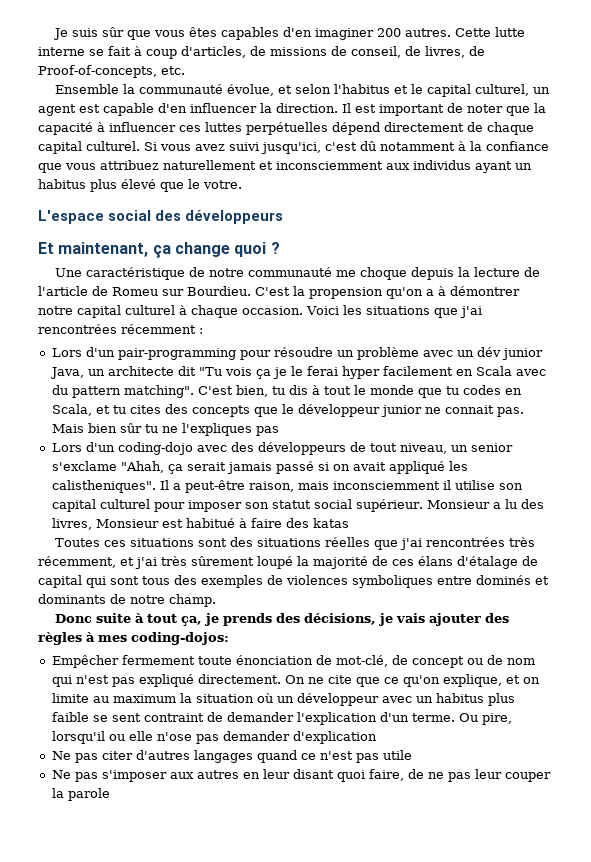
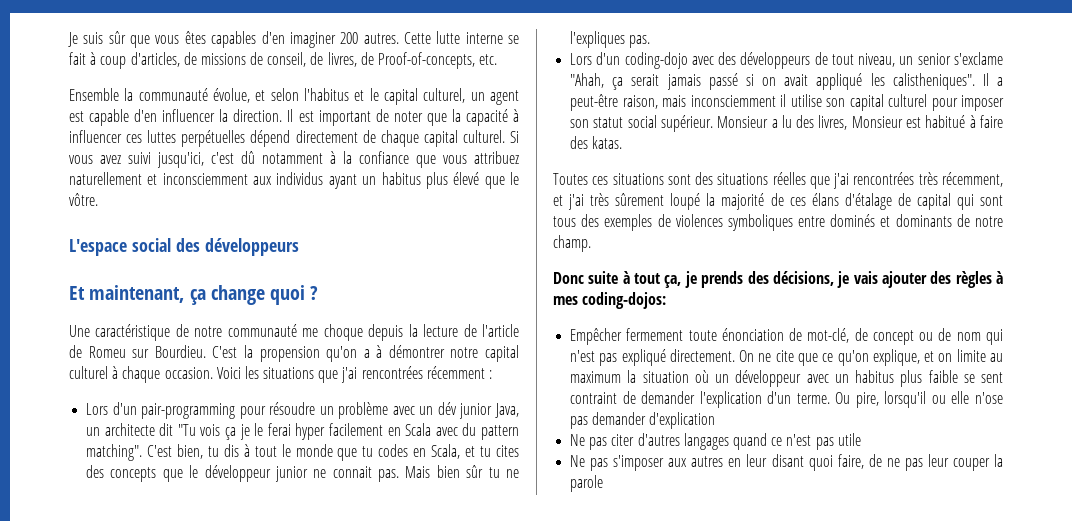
[203,180,242,189] votre. -> [69,193,98,206] vôtre.
[255,426,279,436] pas -> [629,35,651,48] pas.
[312,518,349,528] katas -> [592,136,623,149] katas.

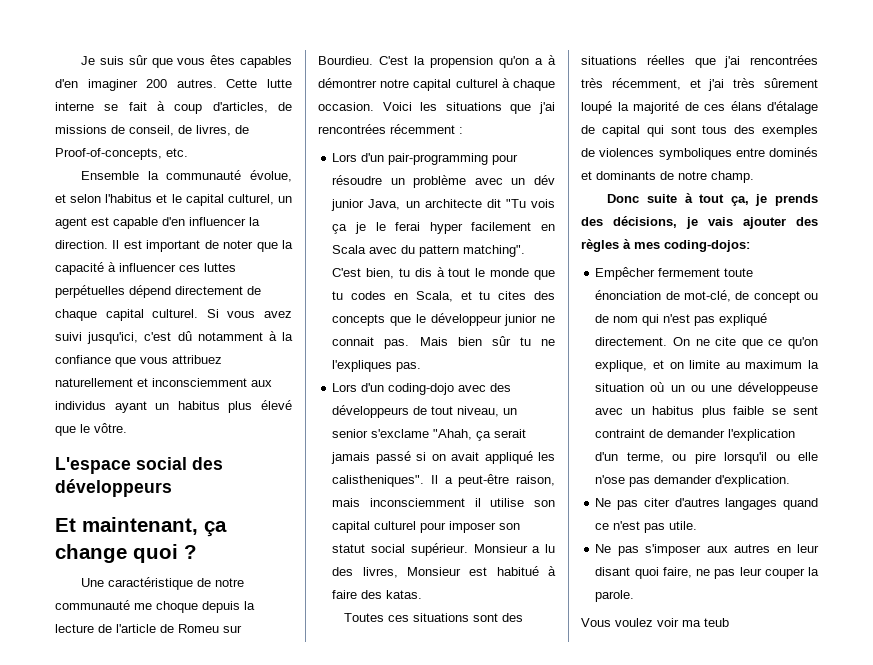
[735,370,802,387] développeur -> [690,382,818,395] ou une développeuse
[796,392,879,408] terme. Ou pire, -> [626,452,716,464] terme, ou pire
[649,412,716,429] d'explication -> [715,475,791,487] d'explication.
[837,433,861,446] utile -> [669,521,698,530] utile.
[868,454,882,467] de -> (692, 572) none
[570,475,604,492] parole -> [595,590,635,602] [581,618,729,627] parole. // Vous voulez voir ma teub

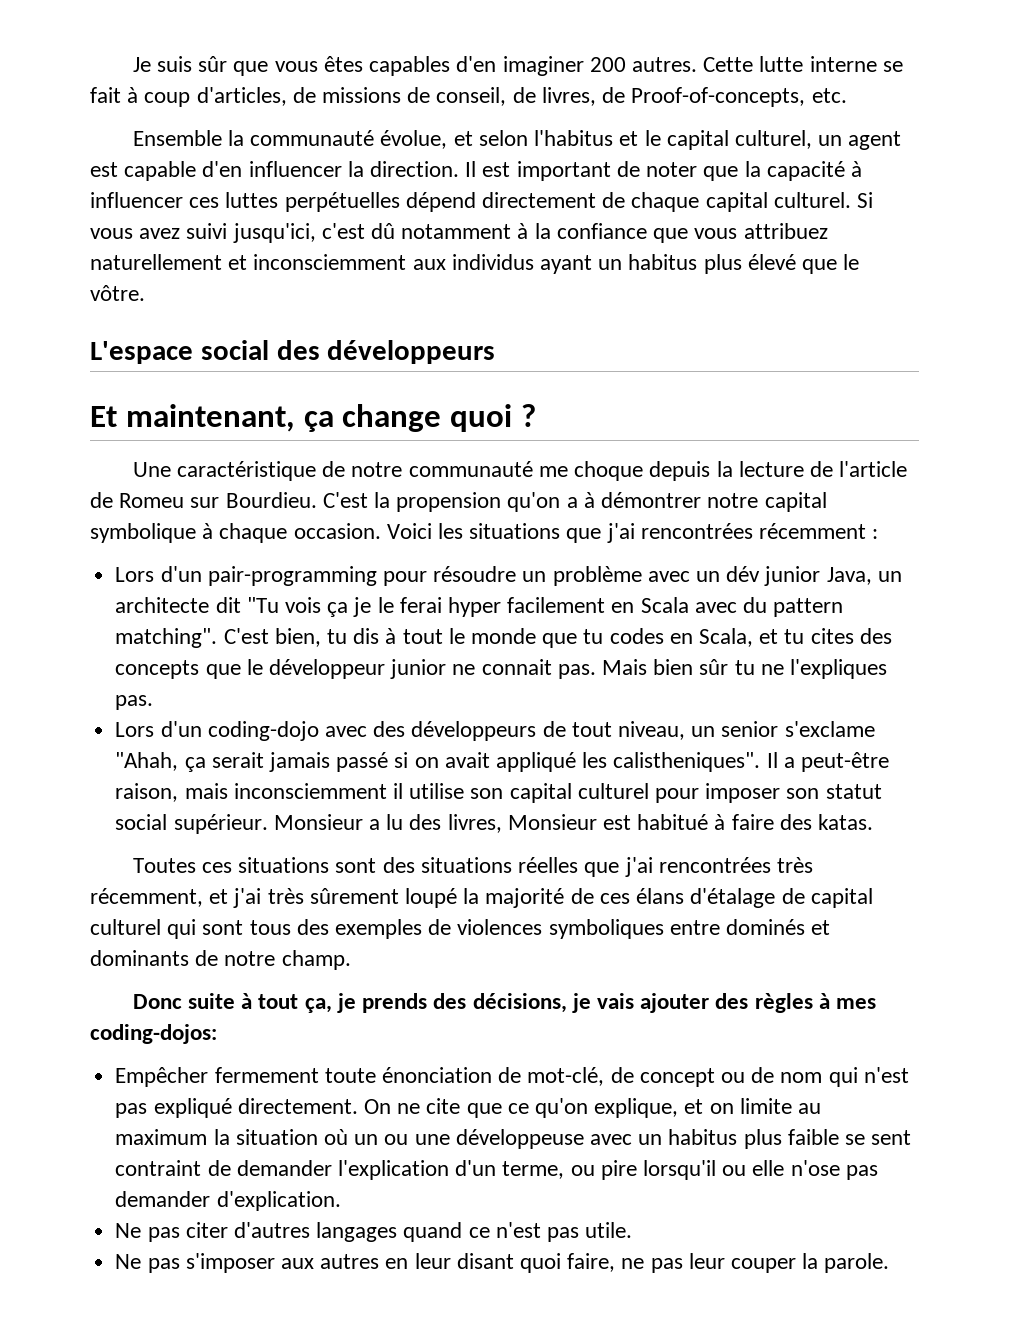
[455,79,498,88] culturel -> [90,523,196,543] symbolique
(640, 131) none -> [90,919,161,935] culturel
[581,618,729,627] // Vous voulez voir ma teub -> (890, 1263) none

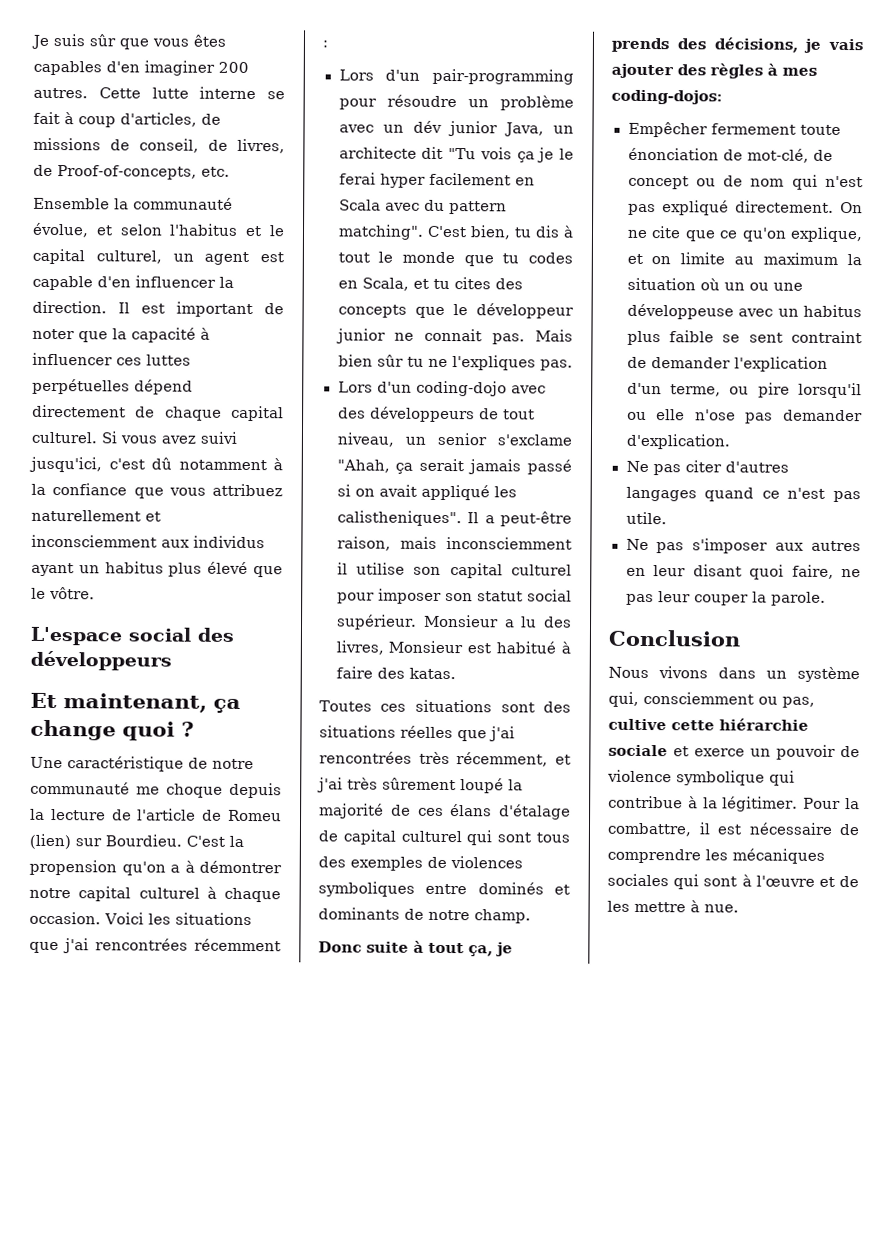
(185, 500) none -> [29,833,71,850] (lien)
[90,523,196,543] symbolique -> [138,887,200,899] culturel
(890, 1263) none -> [608,629,740,647] [608,666,860,683] [608,691,815,708] [608,718,809,731] [608,744,860,760] [607,769,795,786] [608,795,860,812] [607,822,860,837] [607,848,825,864] [607,873,859,890] [607,900,739,913] // Conclusion // Nous vivons dans un système qui, consciemment ou pas, cultive cette hiérarchie sociale et exerce un pouvoir de violence symbolique qui contribue à la légitimer. Pour la combattre, il est nécessaire de comprendre les mécaniques sociales qui sont à l'œuvre et de les mettre à nue.

